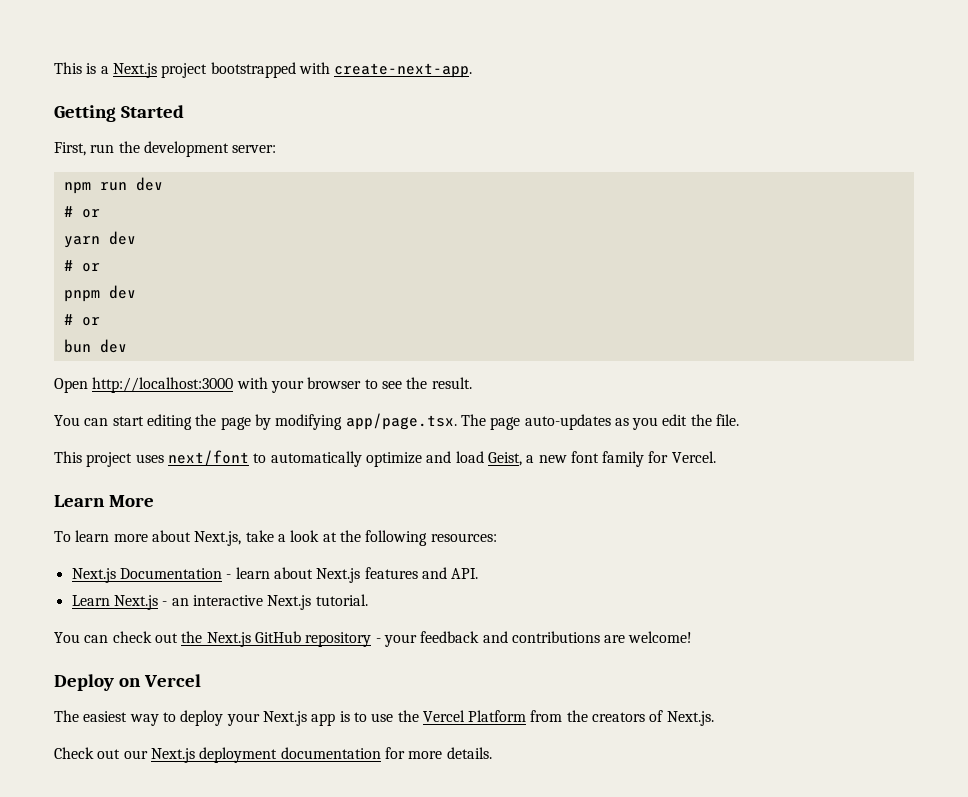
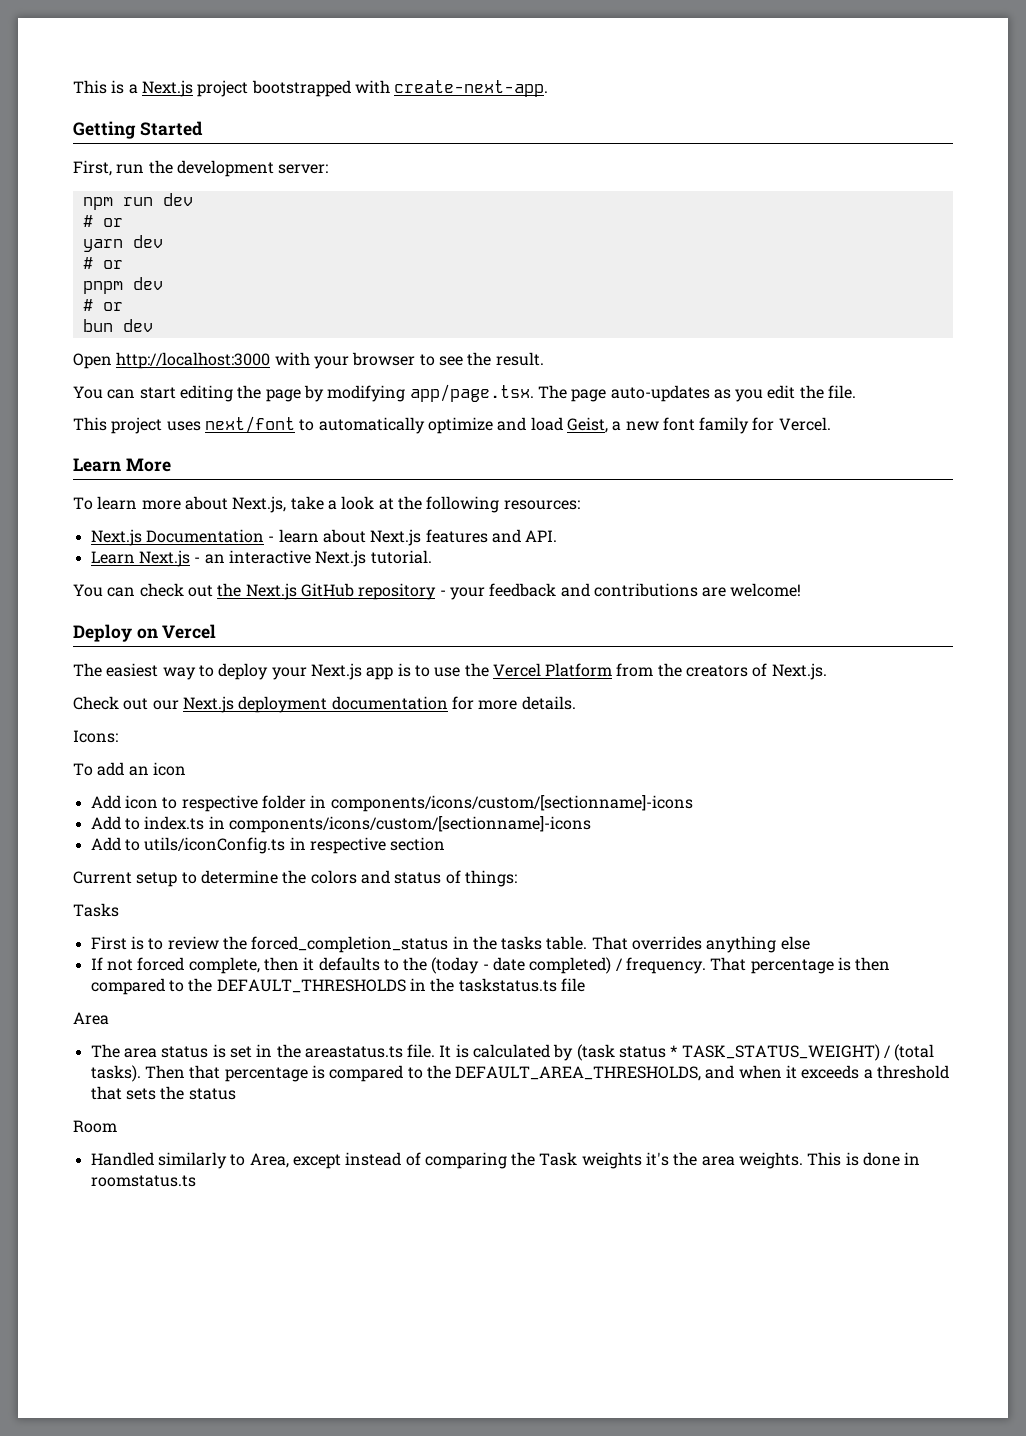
(492, 753) none -> [73,730,118,743] [73,762,186,776] [90,795,693,812] [90,816,591,833] [90,837,446,854] [73,870,517,887] [73,903,119,917] [90,936,810,953] [90,957,891,974] [90,978,585,995] [73,1012,109,1025] [90,1044,935,1061] [90,1065,950,1082] [90,1086,236,1100] [73,1120,117,1133] [90,1152,921,1169] [90,1175,196,1187] // Icons: // To add an icon // Add icon to respective folder in components/icons/custom/[sectionname]-icons // Add to index.ts in components/icons/custom/[sectionname]-icons // Add to utils/iconConfig.ts in respective section // Current setup to determine the colors and status of things: // Tasks // First is to review the forced_completion_status in the tasks table. That overrides anything else // If not forced complete, then it defaults to the (today - date completed) / frequency. That percentage is then compared to the DEFAULT_THRESHOLDS in the taskstatus.ts file // Area // The area status is set in the areastatus.ts file. It is calculated by (task status * TASK_STATUS_WEIGHT) / (total tasks). Then that percentage is compared to the DEFAULT_AREA_THRESHOLDS, and when it exceeds a threshold that sets the status // Room // Handled similarly to Area, except instead of comparing the Task weights it's the area weights. This is done in roomstatus.ts

